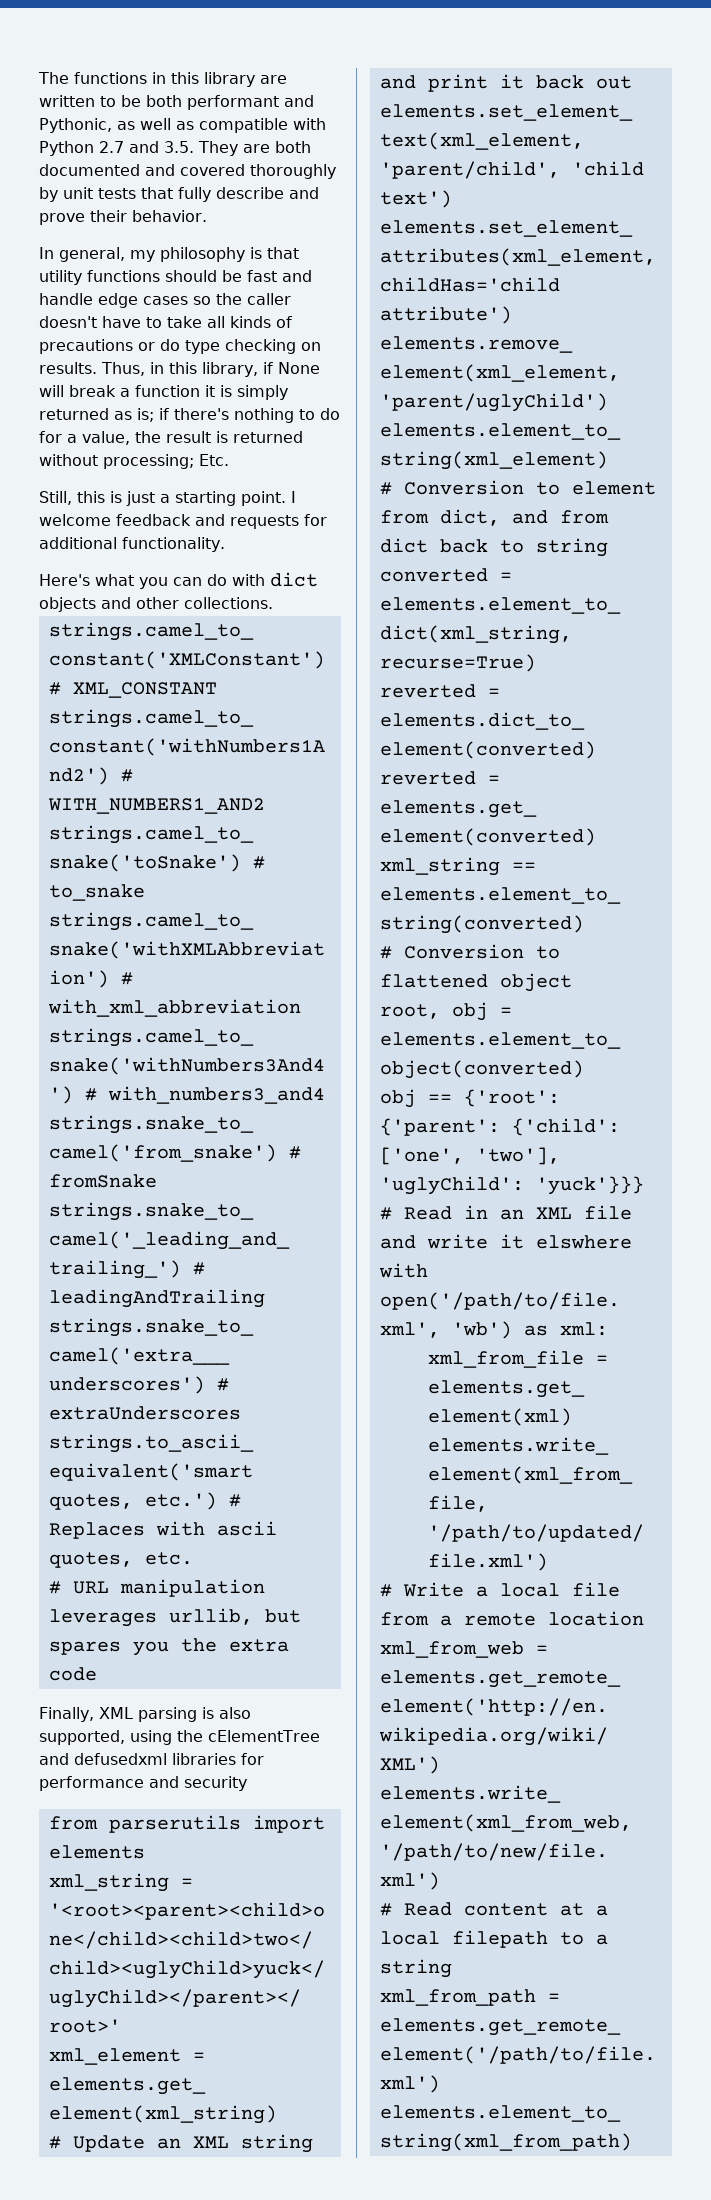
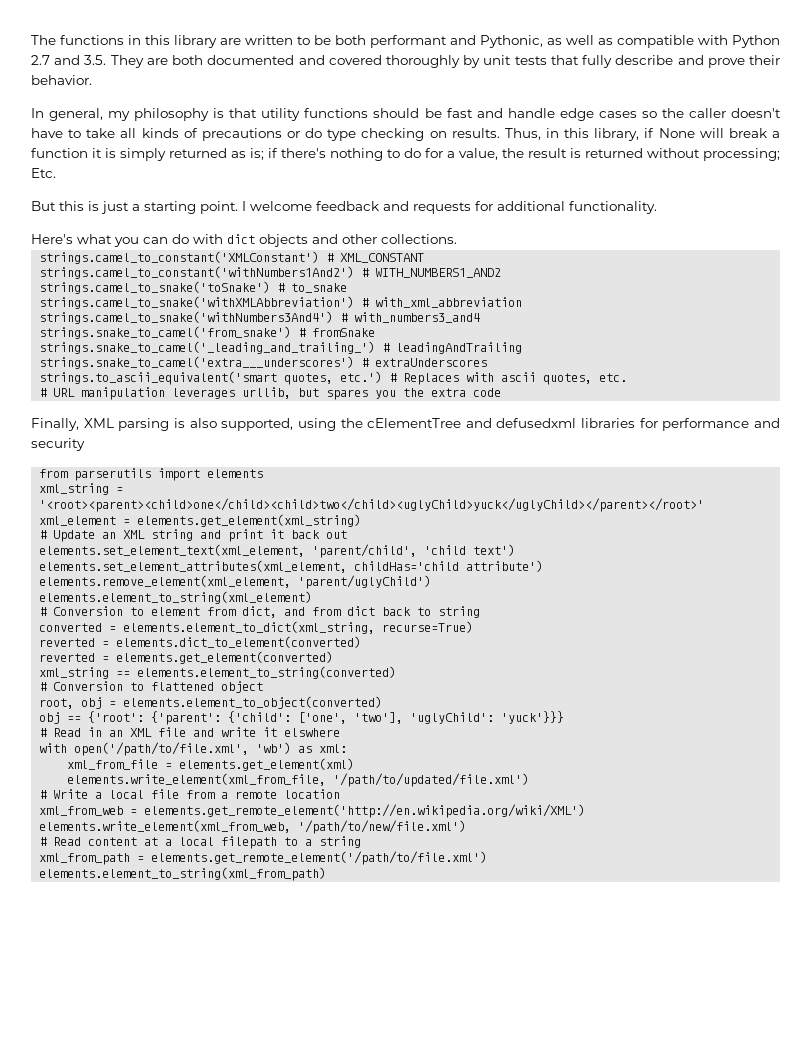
[39,491,72,505] Still, -> [31,201,56,211] But

